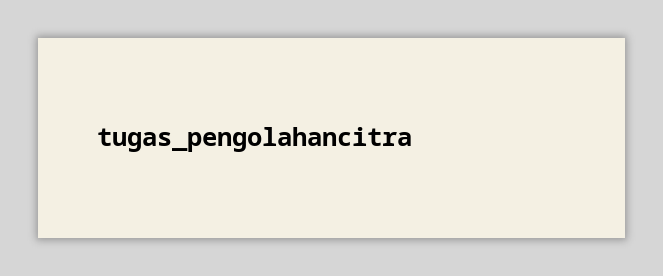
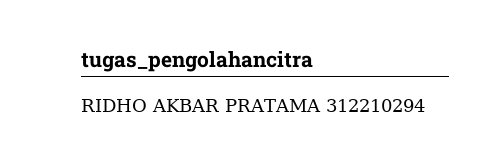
(412, 139) none -> [81,99,425,112] // RIDHO AKBAR PRATAMA 312210294

